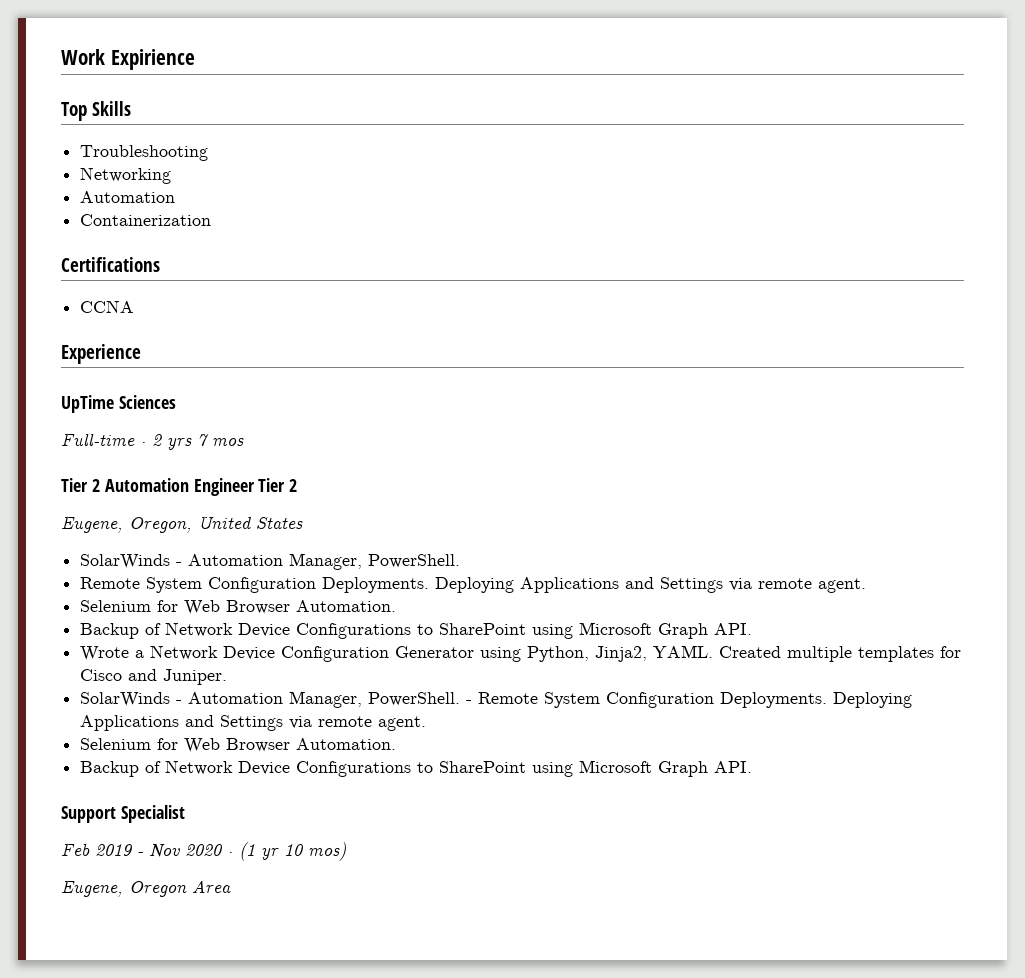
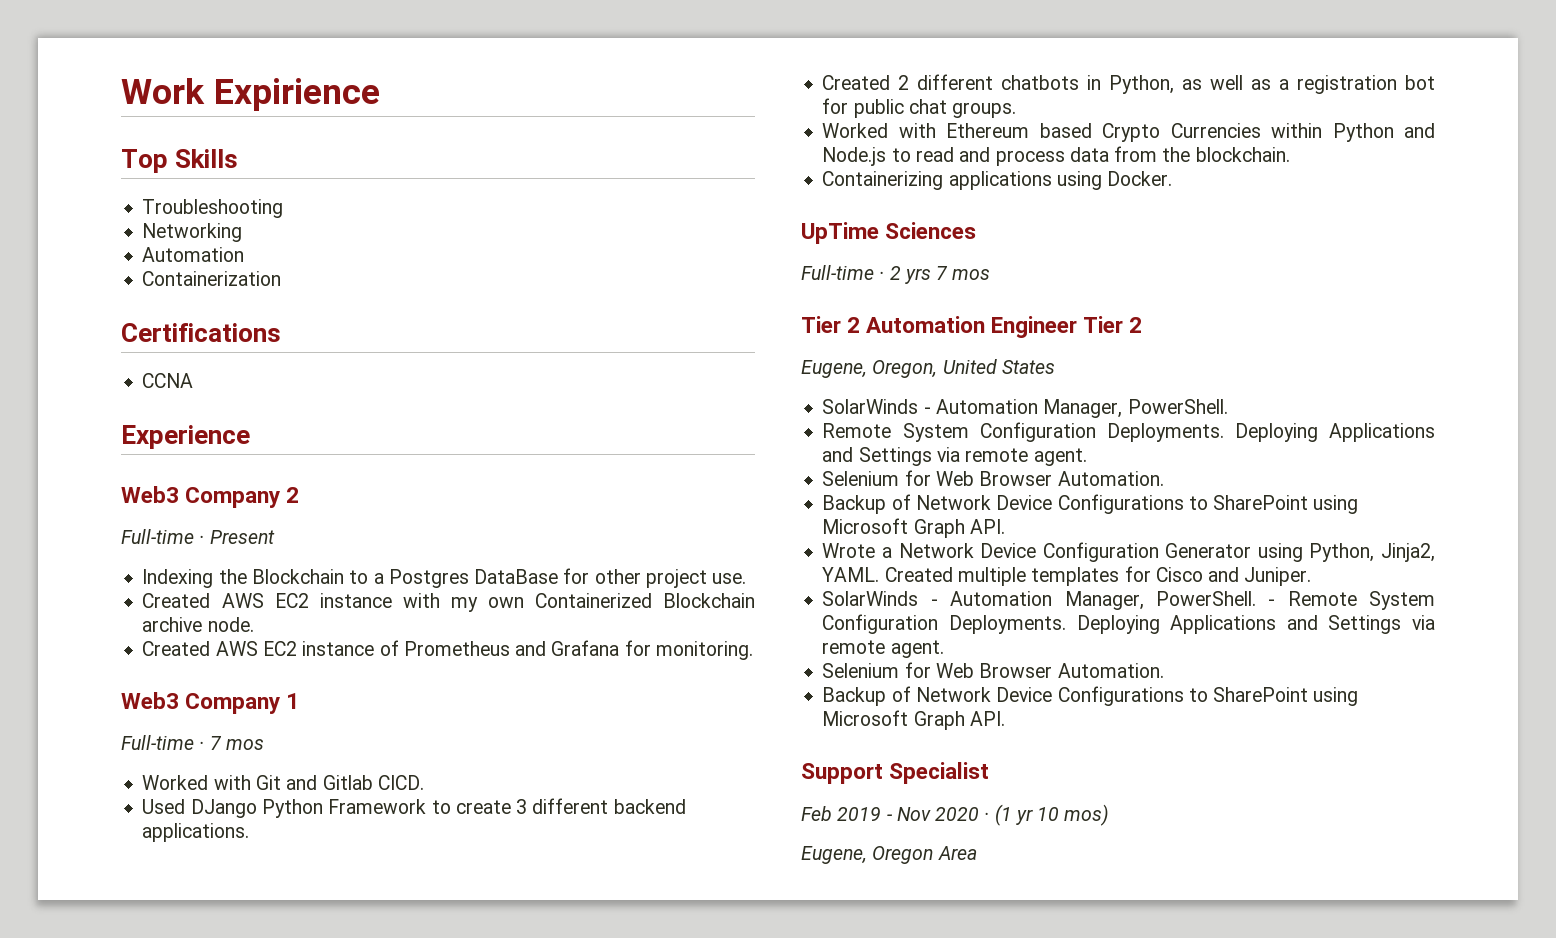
(141, 354) none -> [121,486,300,508] [121,529,275,544] [142,568,747,588] [142,593,756,612] [142,617,254,632] [142,640,753,660] [121,692,300,714] [121,735,264,750] [142,775,424,790] [142,798,686,818] [142,823,250,842] [822,74,1435,94] [822,98,1017,118] [822,123,1435,142] [822,146,1290,166] [822,171,1173,190] // Web3 Company 2 // Full-time · Present // Indexing the Blockchain to a Postgres DataBase for other project use. // Created AWS EC2 instance with my own Containerized Blockchain archive node. // Created AWS EC2 instance of Prometheus and Grafana for monitoring. // Web3 Company 1 // Full-time · 7 mos // Worked with Git and Gitlab CICD. // Used DJango Python Framework to create 3 different backend applications. // Created 2 different chatbots in Python, as well as a registration bot for public chat groups. // Worked with Ethereum based Crypto Currencies within Python and Node.js to read and process data from the blockchain. // Containerizing applications using Docker.

